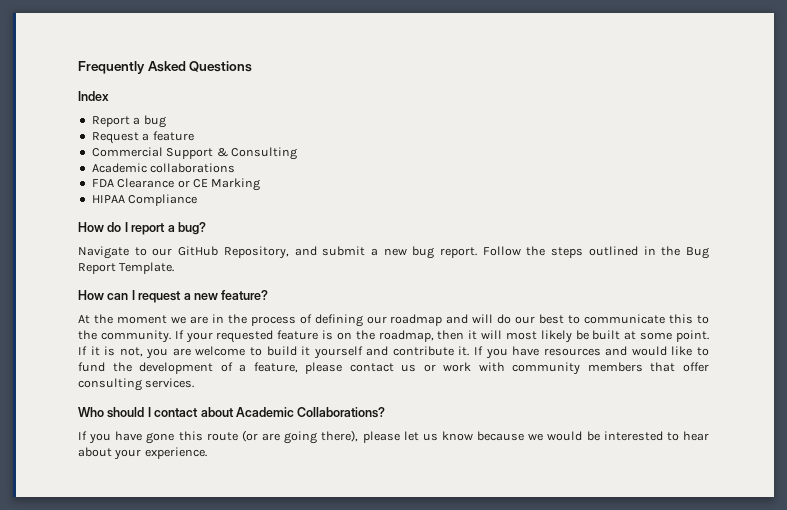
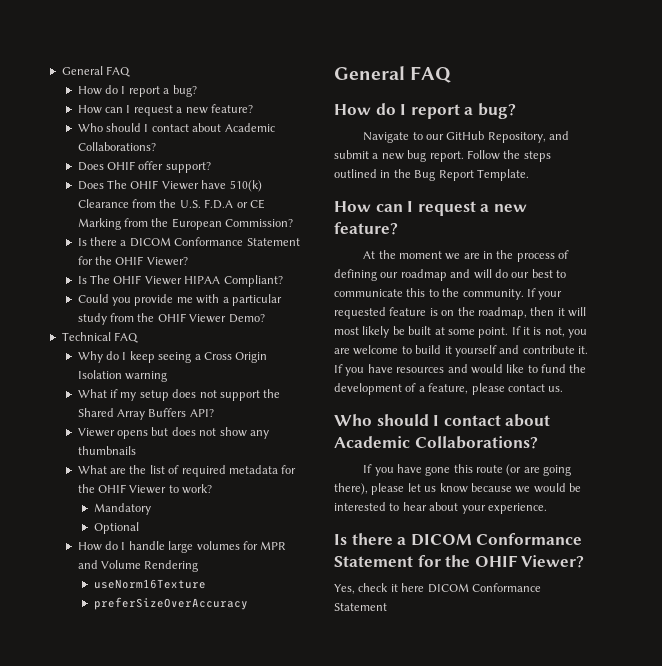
[78,61,253,74] [78,91,109,101] [91,115,166,128] [91,131,194,144] [91,147,297,160] [91,163,236,173] [91,178,261,191] [91,194,198,206] Frequently Asked Questions // Index // Report a bug // Request a feature // Commercial Support & Consulting // Academic collaborations // FDA Clearance or CE Marking // HIPAA Compliance -> [61,66,132,77] [77,85,197,97] [77,104,253,116] [77,123,275,132] [77,142,156,151] [77,161,211,173] [77,180,262,192] [77,199,265,209] [77,218,294,230] [77,237,300,247] [77,256,188,266] [77,275,283,287] [77,294,282,306] [77,313,265,325] [61,332,140,343] [77,351,268,363] [77,370,168,382] [77,389,281,401] [77,408,214,420] [77,427,269,439] [77,446,136,455] [77,465,297,477] [77,484,213,494] [93,503,151,515] [93,522,139,534] [77,541,287,553] [77,560,199,572] [93,579,206,589] [93,597,248,610] [334,66,452,83] General FAQ // How do I report a bug? // How can I request a new feature? // Who should I contact about Academic Collaborations? // Does OHIF offer support? // Does The OHIF Viewer have 510(k) Clearance from the U.S. F.D.A or CE Marking from the European Commission? // Is there a DICOM Conformance Statement for the OHIF Viewer? // Is The OHIF Viewer HIPAA Compliant? // Could you provide me with a particular study from the OHIF Viewer Demo? // Technical FAQ // Why do I keep seeing a Cross Origin Isolation warning // What if my setup does not support the Shared Array Buffers API? // Viewer opens but does not show any thumbnails // What are the list of required metadata for the OHIF Viewer to work? // Mandatory // Optional // How do I handle large volumes for MPR and Volume Rendering // useNorm16Texture // preferSizeOverAccuracy // General FAQ
[401,362,710,375] [78,378,195,391] us or work with community members that offer consulting services. -> [548,386,564,392] us.
(207, 453) none -> [334,533,583,546] [334,555,585,568] [334,583,541,594] [334,603,387,611] // Is there a DICOM Conformance Statement for the OHIF Viewer? // Yes, check it here DICOM Conformance Statement

